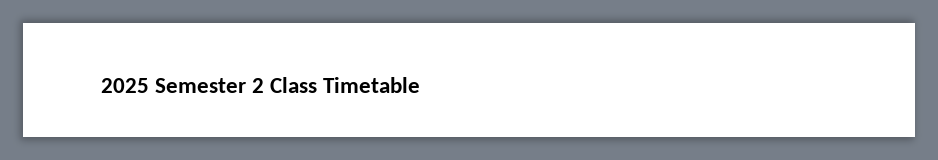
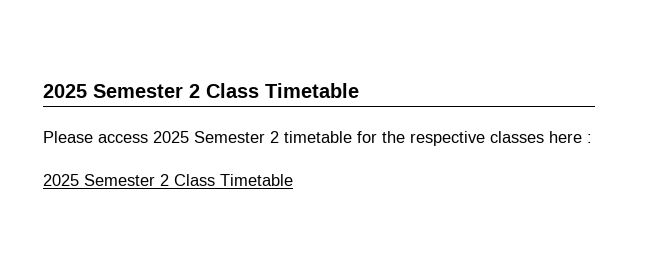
[101,77,421,93] 2025 Semester 2 Class Timetable -> [43,83,359,98] [43,131,592,146] [43,174,293,186] 2025 Semester 2 Class Timetable // Please access 2025 Semester 2 timetable for the respective classes here : // 2025 Semester 2 Class Timetable

